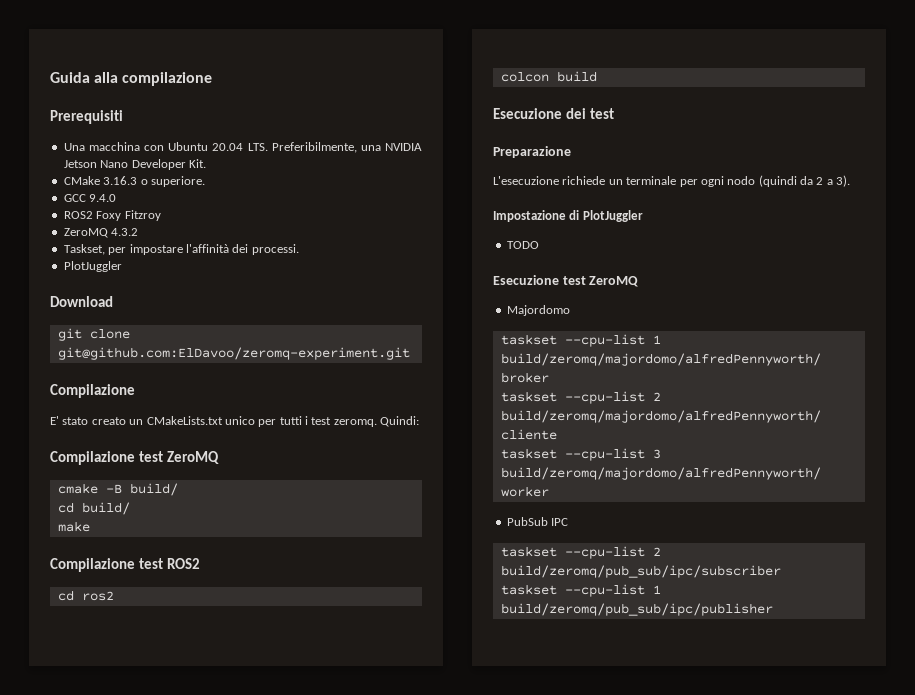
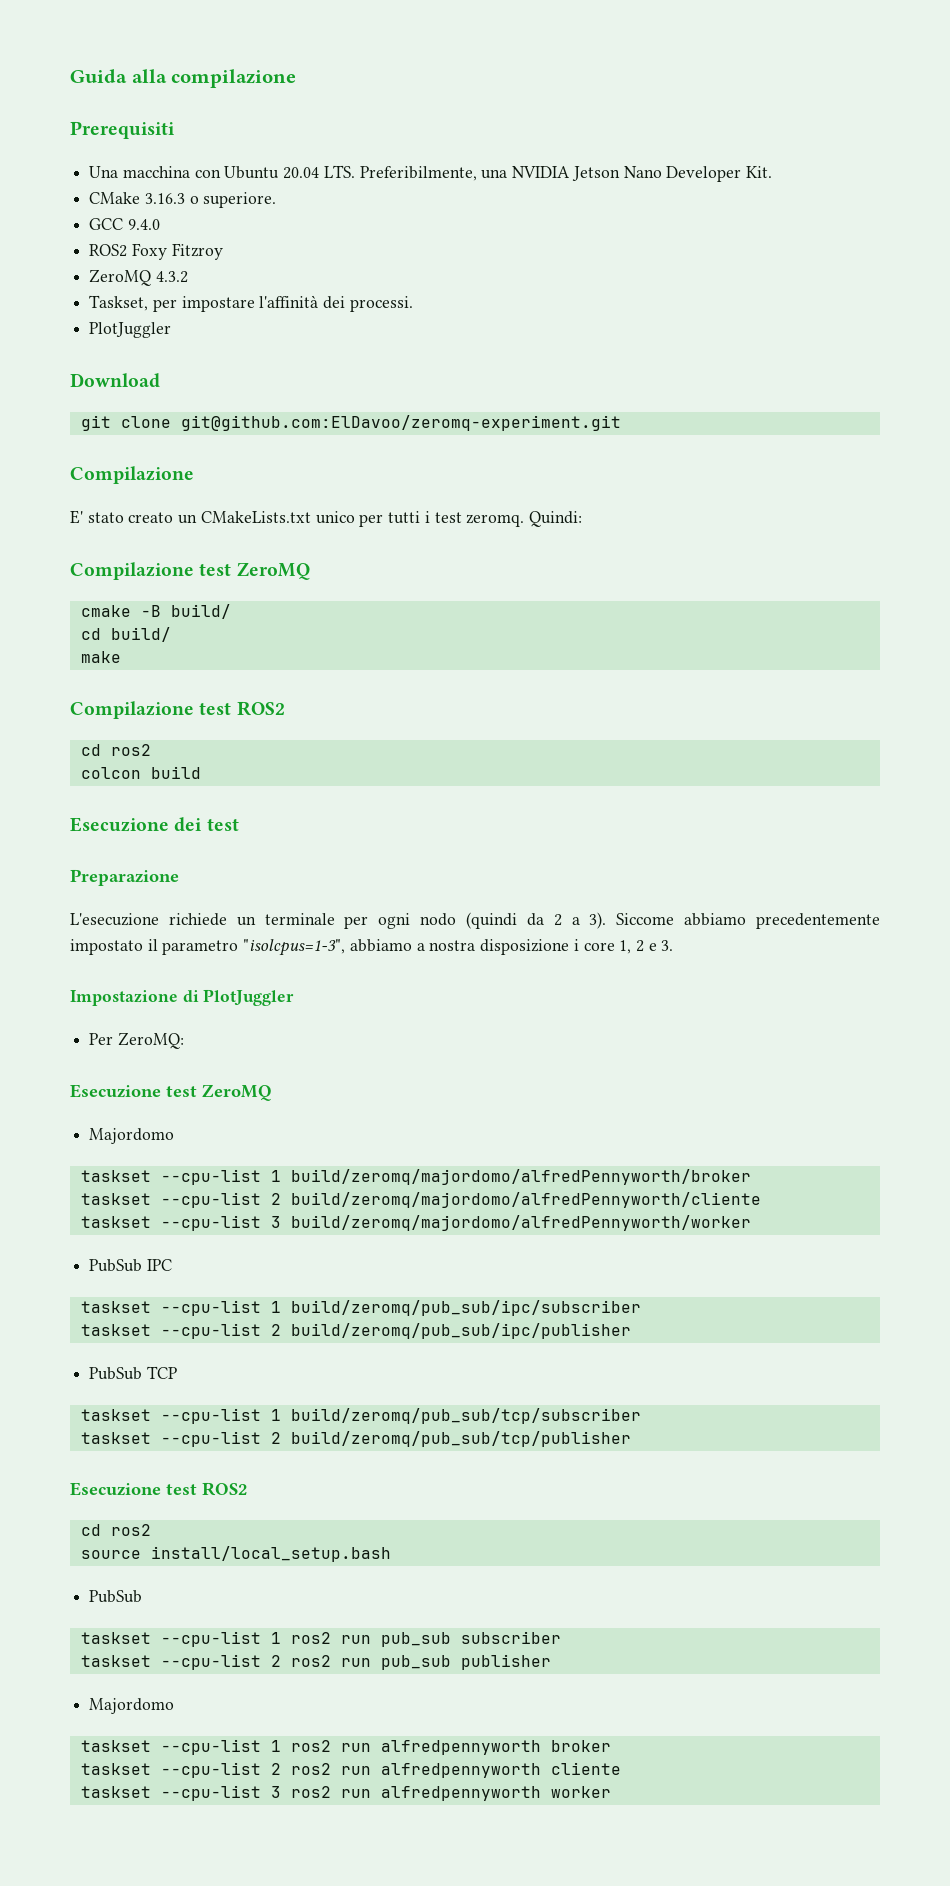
(851, 181) none -> [616,913,880,929] [70,939,674,956] Siccome abbiamo precedentemente impostato il parametro "isolcpus=1-3", abbiamo a nostra disposizione i core 1, 2 e 3.
[506,241,539,249] TODO -> [89,1032,184,1049] Per ZeroMQ:
[652,547,661,556] 2 -> [270,1301,281,1313] 1
[652,585,661,594] [500,603,773,616] 1 build/zeromq/pub_sub/ipc/publisher -> [270,1323,631,1339] [89,1366,177,1380] [80,1408,641,1424] [80,1431,631,1447] [70,1482,248,1496] [80,1524,151,1536] [80,1546,391,1562] [89,1590,143,1603] [80,1631,561,1647] [80,1654,551,1670] [89,1698,175,1714] [80,1739,611,1755] [80,1762,621,1778] [80,1785,611,1801] 2 build/zeromq/pub_sub/ipc/publisher // PubSub TCP // taskset --cpu-list 1 build/zeromq/pub_sub/tcp/subscriber // taskset --cpu-list 2 build/zeromq/pub_sub/tcp/publisher // Esecuzione test ROS2 // cd ros2 // source install/local_setup.bash // PubSub // taskset --cpu-list 1 ros2 run pub_sub subscriber // taskset --cpu-list 2 ros2 run pub_sub publisher // Majordomo // taskset --cpu-list 1 ros2 run alfredpennyworth broker // taskset --cpu-list 2 ros2 run alfredpennyworth cliente // taskset --cpu-list 3 ros2 run alfredpennyworth worker

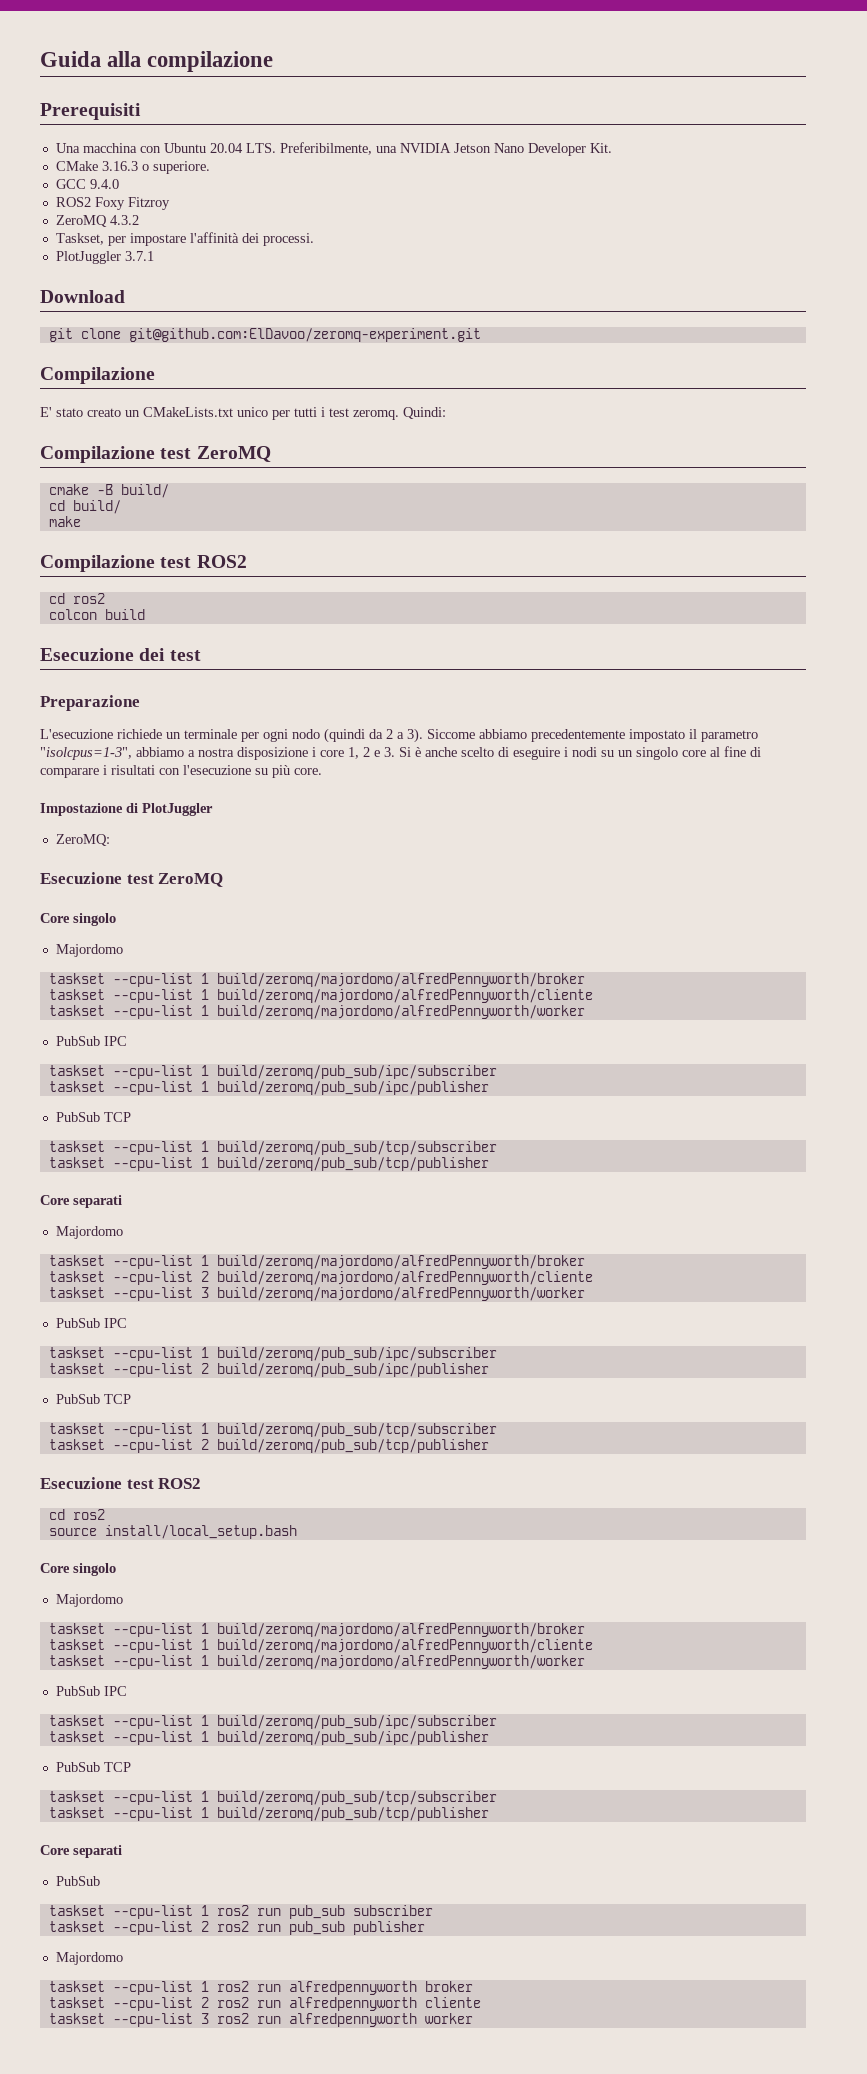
(172, 330) none -> [124,251,154,261] 3.7.1
(674, 945) none -> [399,746,761,760] [40,765,322,778] Si è anche scelto di eseguire i nodi su un singolo core al fine di comparare i risultati con l'esecuzione su più core.
[89,1033,114,1045] Per -> (213, 809) none
(272, 1092) none -> [40,913,116,926] [55,944,123,957] [48,973,585,987] [48,989,593,1003] [48,1005,585,1019] [55,1036,127,1046] [48,1065,497,1079] [48,1081,489,1095] [55,1112,131,1122] [48,1141,497,1155] [48,1157,489,1171] [40,1195,122,1208] // Core singolo // Majordomo // taskset --cpu-list 1 build/zeromq/majordomo/alfredPennyworth/broker // taskset --cpu-list 1 build/zeromq/majordomo/alfredPennyworth/cliente // taskset --cpu-list 1 build/zeromq/majordomo/alfredPennyworth/worker // PubSub IPC // taskset --cpu-list 1 build/zeromq/pub_sub/ipc/subscriber // taskset --cpu-list 1 build/zeromq/pub_sub/ipc/publisher // PubSub TCP // taskset --cpu-list 1 build/zeromq/pub_sub/tcp/subscriber // taskset --cpu-list 1 build/zeromq/pub_sub/tcp/publisher // Core separati
(391, 1554) none -> [40,1563,116,1576] [55,1594,123,1607] [48,1623,585,1637] [48,1639,593,1653] [48,1655,585,1669] [55,1686,127,1696] [48,1715,497,1729] [48,1731,489,1745] [55,1762,131,1772] [48,1791,497,1805] [48,1807,489,1821] [40,1845,122,1858] // Core singolo // Majordomo // taskset --cpu-list 1 build/zeromq/majordomo/alfredPennyworth/broker // taskset --cpu-list 1 build/zeromq/majordomo/alfredPennyworth/cliente // taskset --cpu-list 1 build/zeromq/majordomo/alfredPennyworth/worker // PubSub IPC // taskset --cpu-list 1 build/zeromq/pub_sub/ipc/subscriber // taskset --cpu-list 1 build/zeromq/pub_sub/ipc/publisher // PubSub TCP // taskset --cpu-list 1 build/zeromq/pub_sub/tcp/subscriber // taskset --cpu-list 1 build/zeromq/pub_sub/tcp/publisher // Core separati

